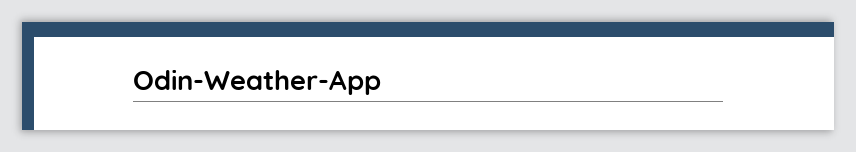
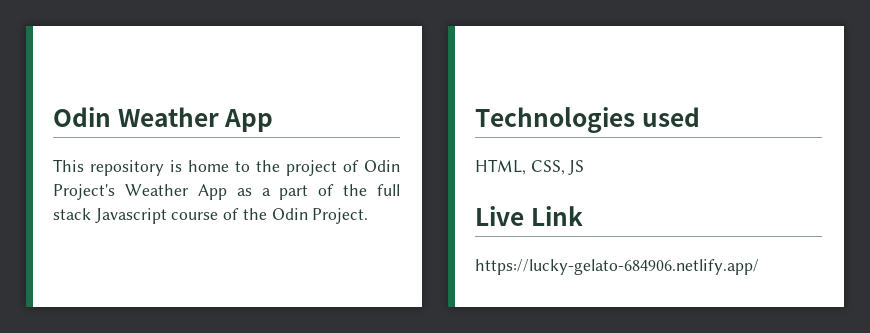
[133,69,381,95] Odin-Weather-App -> [53,107,274,132] [53,159,400,176] [53,184,400,200] [53,208,369,224] [475,107,700,133] [475,159,585,175] [475,206,583,226] [475,259,759,275] Odin Weather App // This repository is home to the project of Odin Project's Weather App as a part of the full stack Javascript course of the Odin Project. // Technologies used // HTML, CSS, JS // Live Link // https://lucky-gelato-684906.netlify.app/

